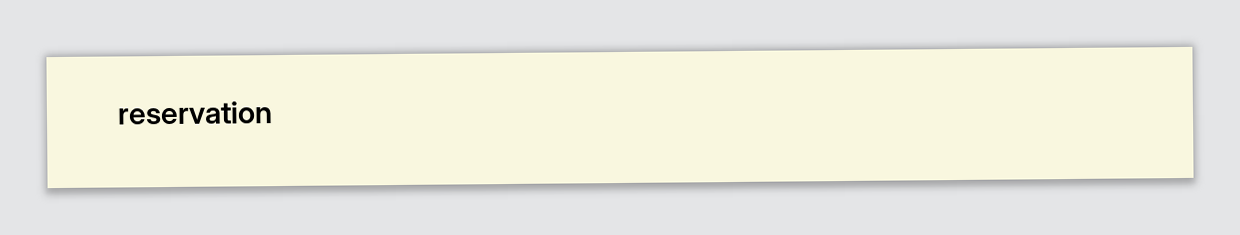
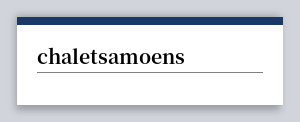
[117,101,273,125] reservation -> [37,47,185,64] chaletsamoens

